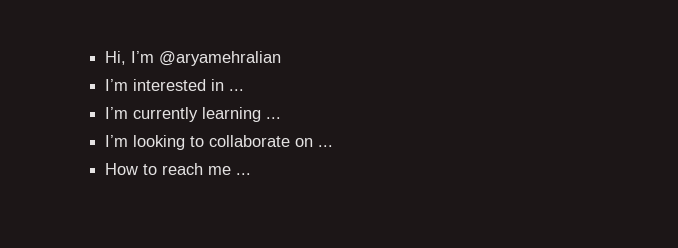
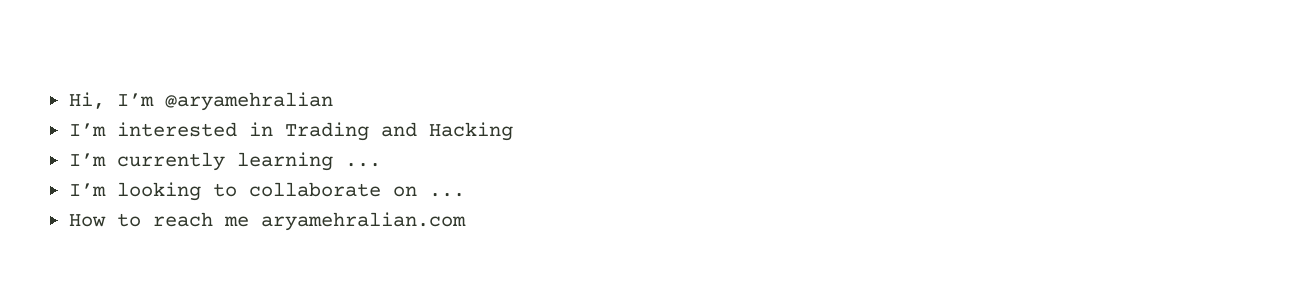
[229,89,245,91] ... -> [284,122,513,141] Trading and Hacking
[236,173,252,175] ... -> [260,212,466,231] aryamehralian.com

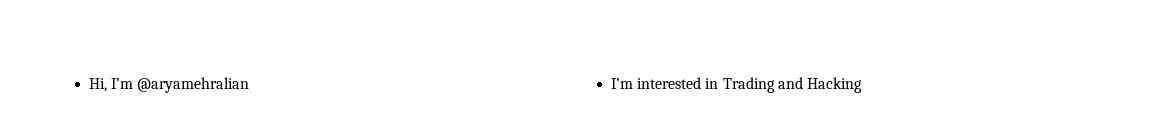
[68,152,381,171] [68,182,465,201] [68,212,466,231] // I’m currently learning ... // I’m looking to collaborate on ... // How to reach me aryamehralian.com -> (862, 85) none

